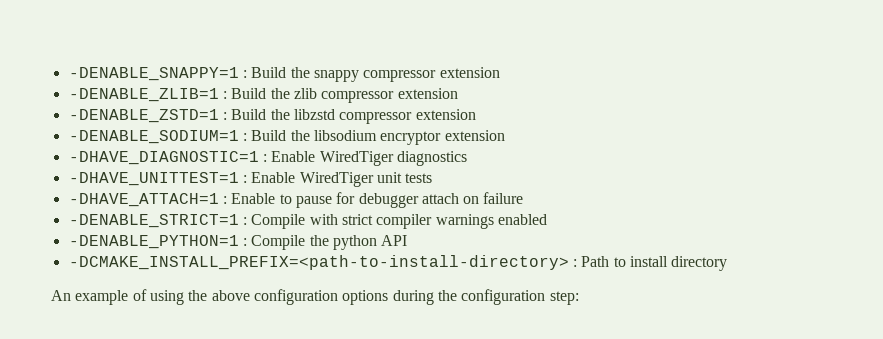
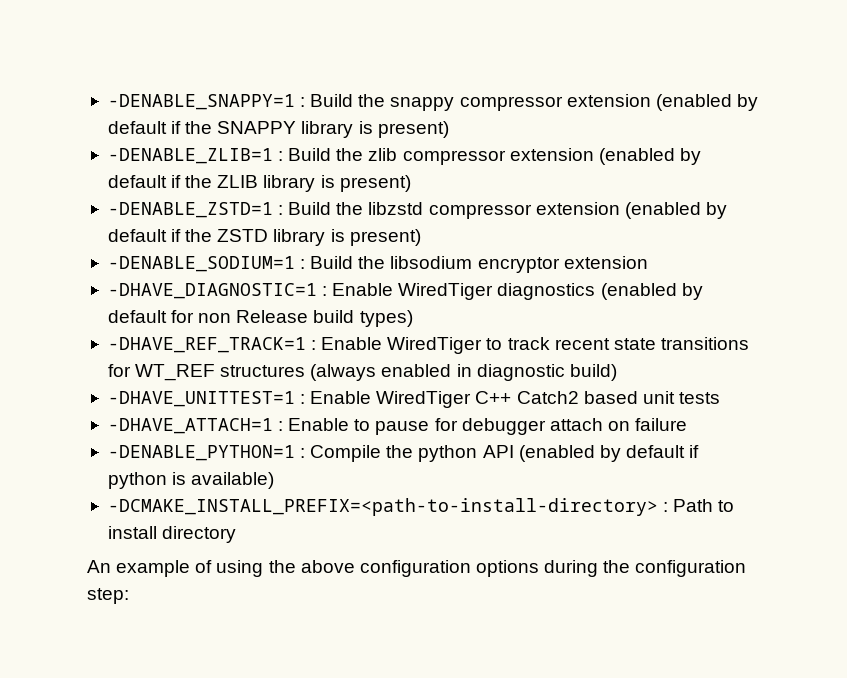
(500, 72) none -> [655,94,758,111] [107,121,449,138] (enabled by default if the SNAPPY library is present)
(458, 93) none -> [598,148,701,165] [107,175,411,192] (enabled by default if the ZLIB library is present)
(476, 114) none -> [624,202,727,219] [107,229,421,246] (enabled by default if the ZSTD library is present)
(467, 158) none -> [600,283,703,300] [107,310,413,327] [107,337,749,354] [107,364,617,381] (enabled by default for non Release build types) // -DHAVE_REF_TRACK=1 : Enable WiredTiger to track recent state transitions for WT_REF structures (always enabled in diagnostic build)
(374, 179) none -> [475,391,638,404] C++ Catch2 based
[68,214,547,229] // -DENABLE_STRICT=1 : Compile with strict compiler warnings enabled -> (688, 424) none
(408, 240) none -> [518,445,700,462] [107,472,275,489] (enabled by default if python is available)

